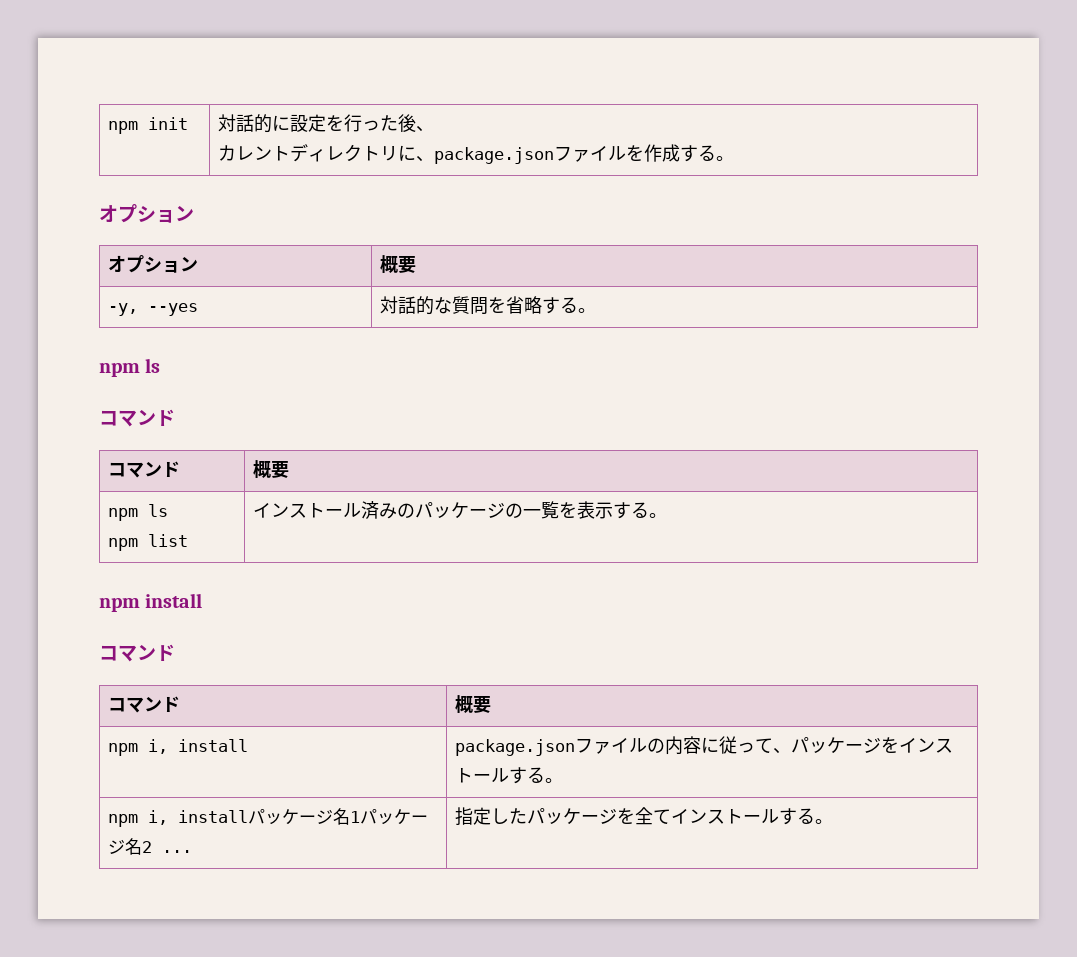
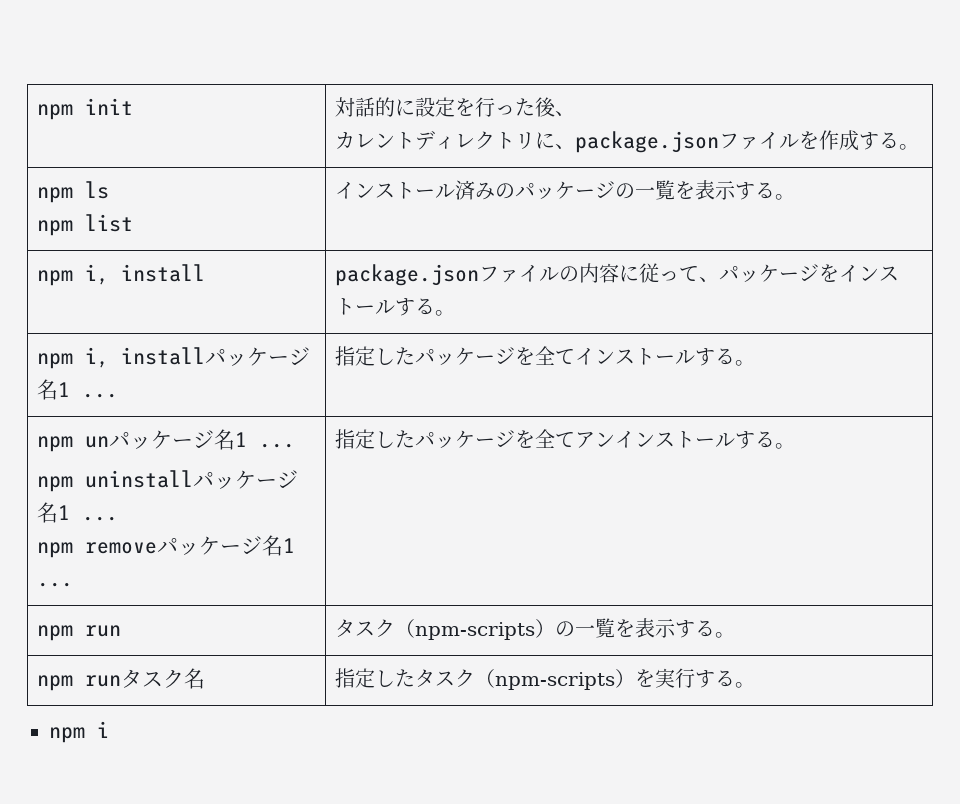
[99,204,194,223] [108,255,199,273] [380,255,417,273] [108,303,199,316] [380,296,597,315] [99,358,161,377] [99,409,175,427] [108,461,181,478] [253,460,290,478] // オプション // オプション | 概要 // -y, --yes | 対話的な質問を省略する。 // npm ls // コマンド // コマンド | 概要 -> (919, 147) none
[99,593,203,612] [99,644,175,662] [108,696,181,713] [455,695,492,713] // npm install // コマンド // コマンド | 概要 -> (795, 197) none
[360,809,429,825] [108,838,153,855] パッケージ名2 -> (70, 389) none
(834, 821) none -> [36,429,295,452] [36,470,298,492] [36,502,118,523] [36,535,295,558] [36,582,73,587] [334,429,795,449] [36,625,121,641] [334,618,735,640] [36,668,205,691] [334,668,755,690] [49,721,109,743] // npm unパッケージ名1 ... // npm uninstallパッケージ名1 ... // npm removeパッケージ名1 ... | 指定したパッケージを全てアンインストールする。 // npm run | タスク（npm-scripts）の一覧を表示する。 // npm runタスク名 | 指定したタスク（npm-scripts）を実行する。 // npm i

